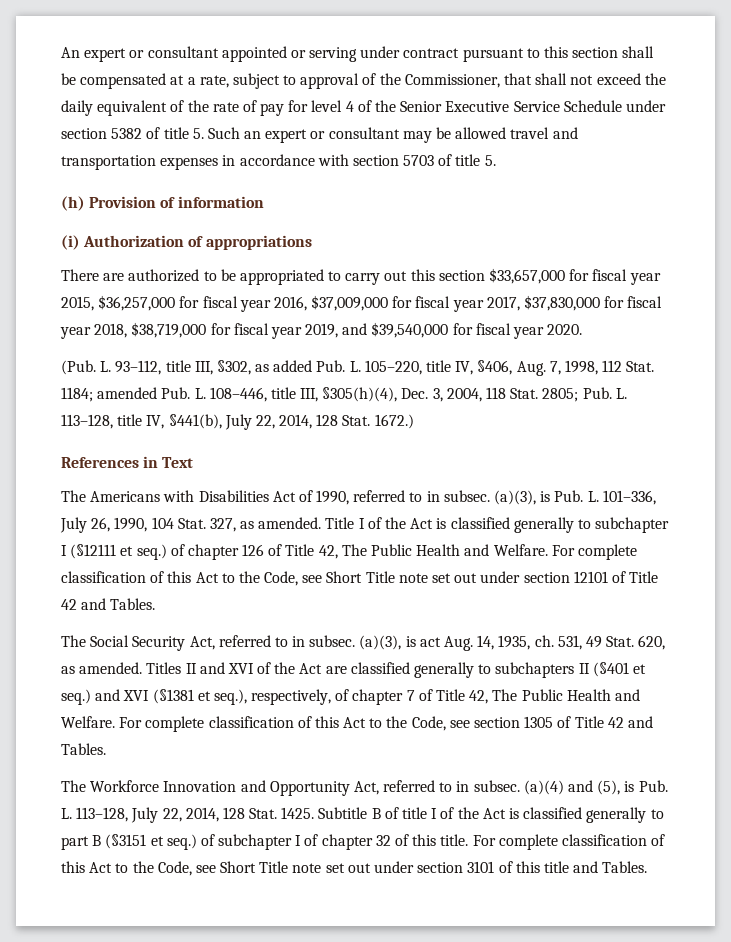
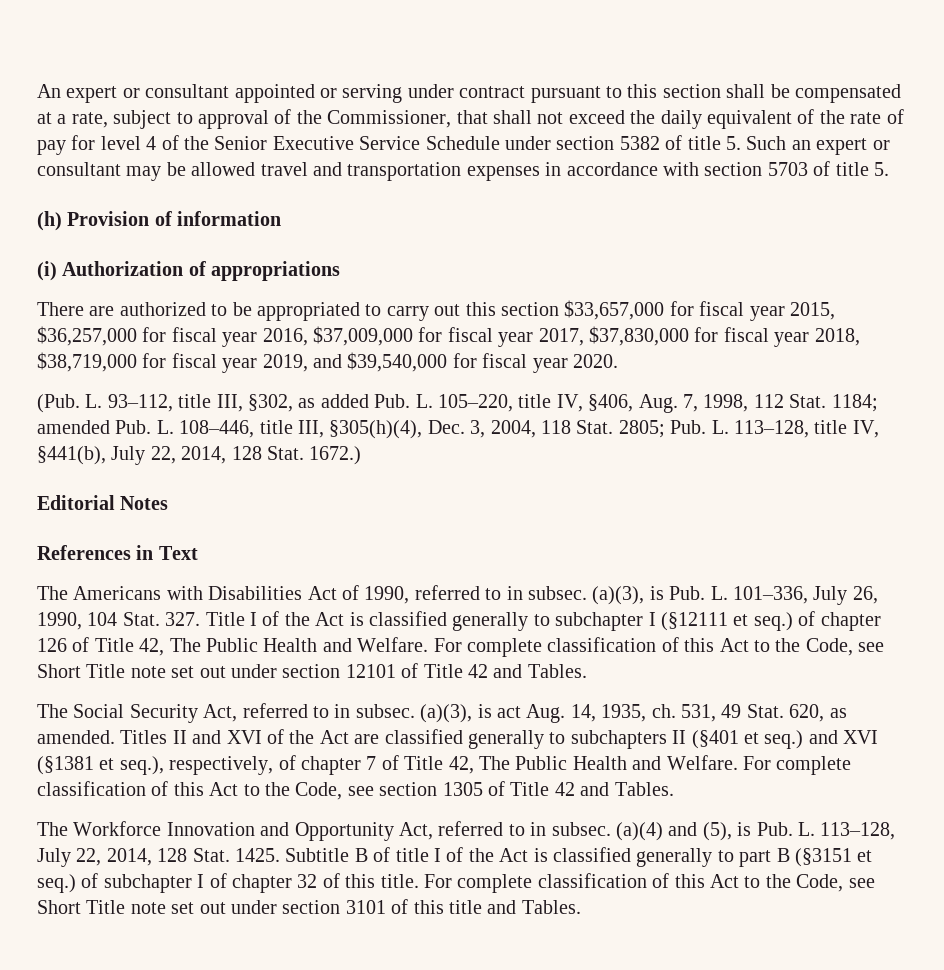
(414, 421) none -> [37,495,169,510] // Editorial Notes
[209,517,322,532] 327, as amended. -> [165,612,201,626] 327.

